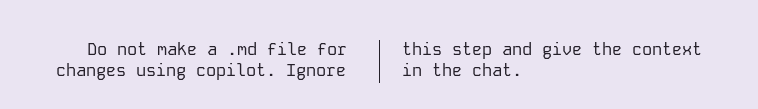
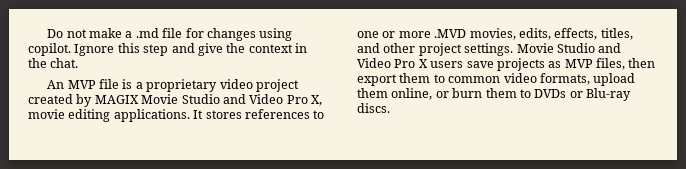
(522, 69) none -> [47,79,299,92] [28,94,322,107] [28,109,325,122] [357,28,633,40] [357,43,622,56] [357,58,656,71] [357,73,636,86] [357,88,631,101] [357,103,390,113] // An MVP file is a proprietary video project created by MAGIX Movie Studio and Video Pro X, movie editing applications. It stores references to one or more .MVD movies, edits, effects, titles, and other project settings. Movie Studio and Video Pro X users save projects as MVP files, then export them to common video formats, upload them online, or burn them to DVDs or Blu-ray discs.

